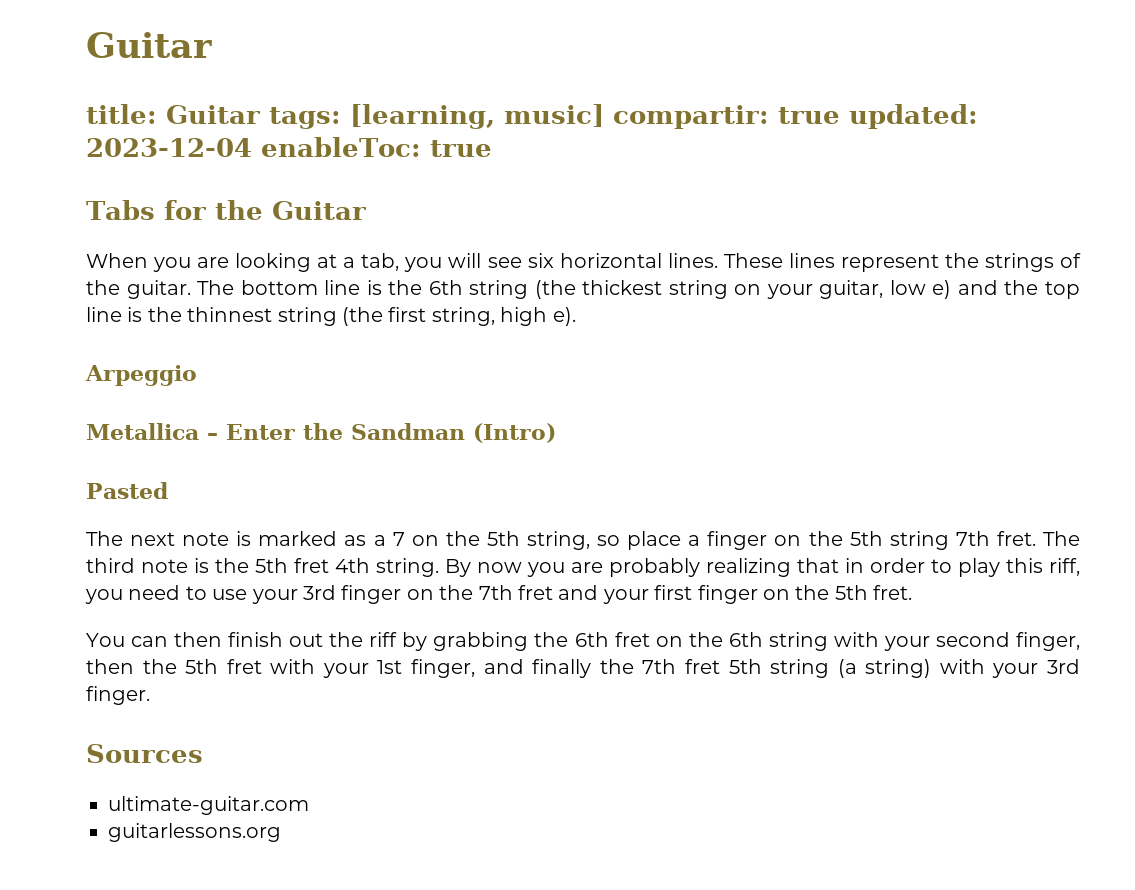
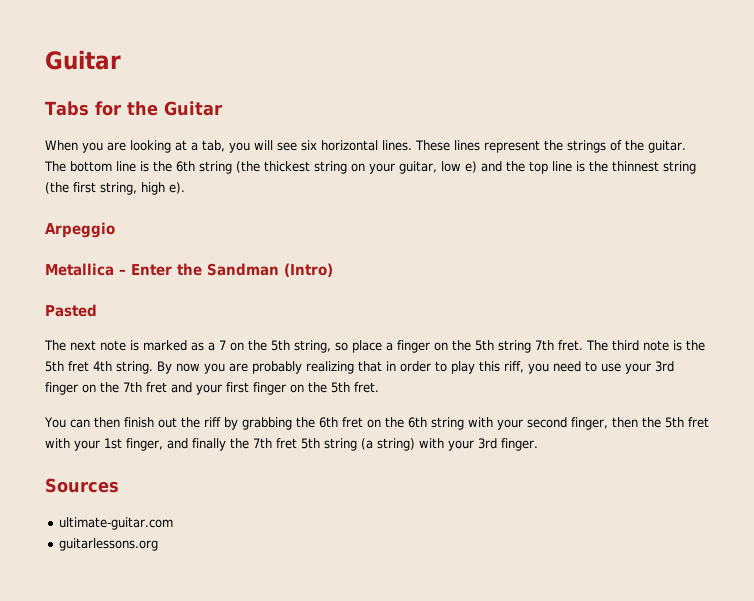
[86,32,212,58] [86,104,978,129] [86,137,492,157] Guitar // title: Guitar tags: [learning, music] compartir: true updated: 2023-12-04 enableToc: true -> [45,50,121,70] Guitar

